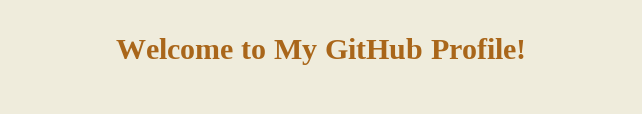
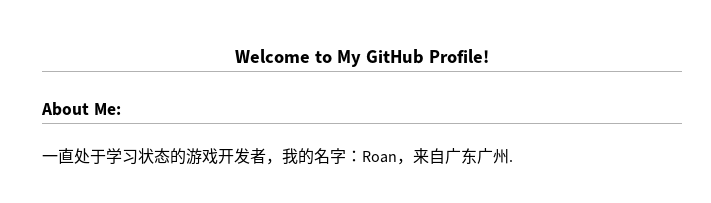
(527, 48) none -> [41,102,121,116] [42,148,513,165] // About Me: // 一直处于学习状态的游戏开发者，我的名字：Roan，来自广东广州.

